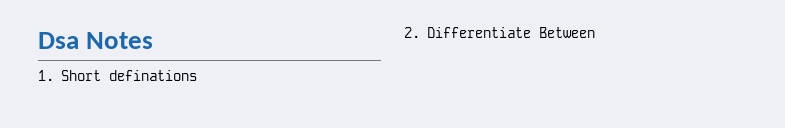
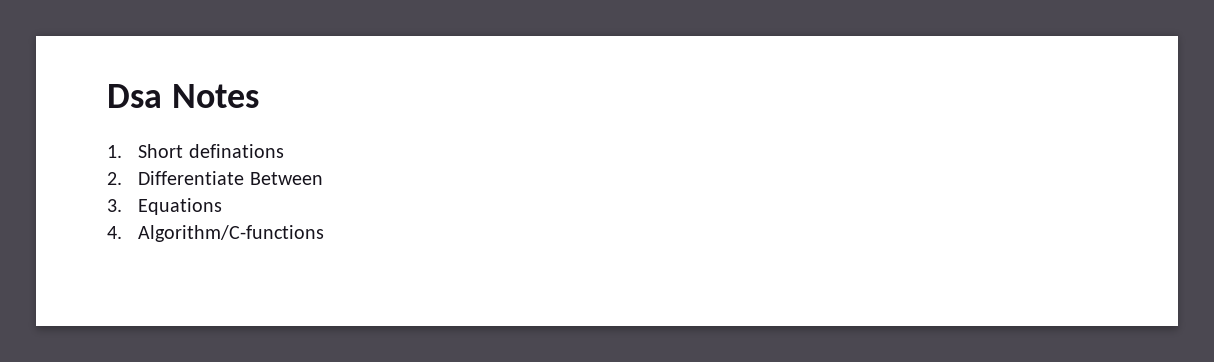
(595, 32) none -> [107,198,223,215] [107,225,325,242] // 3. Equations // 4. Algorithm/C-functions

